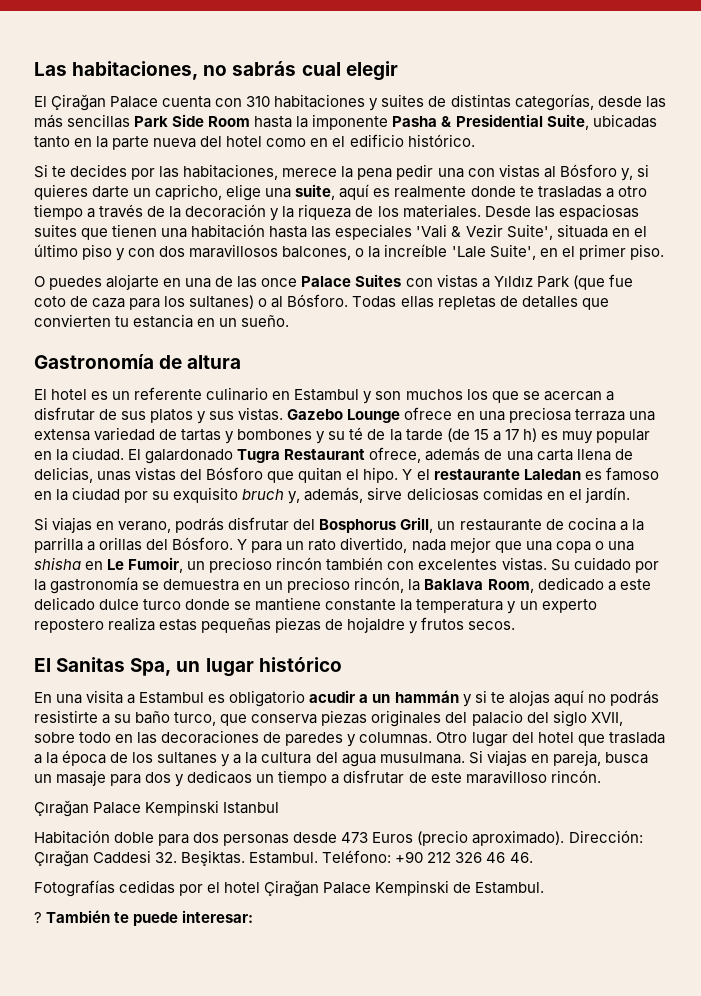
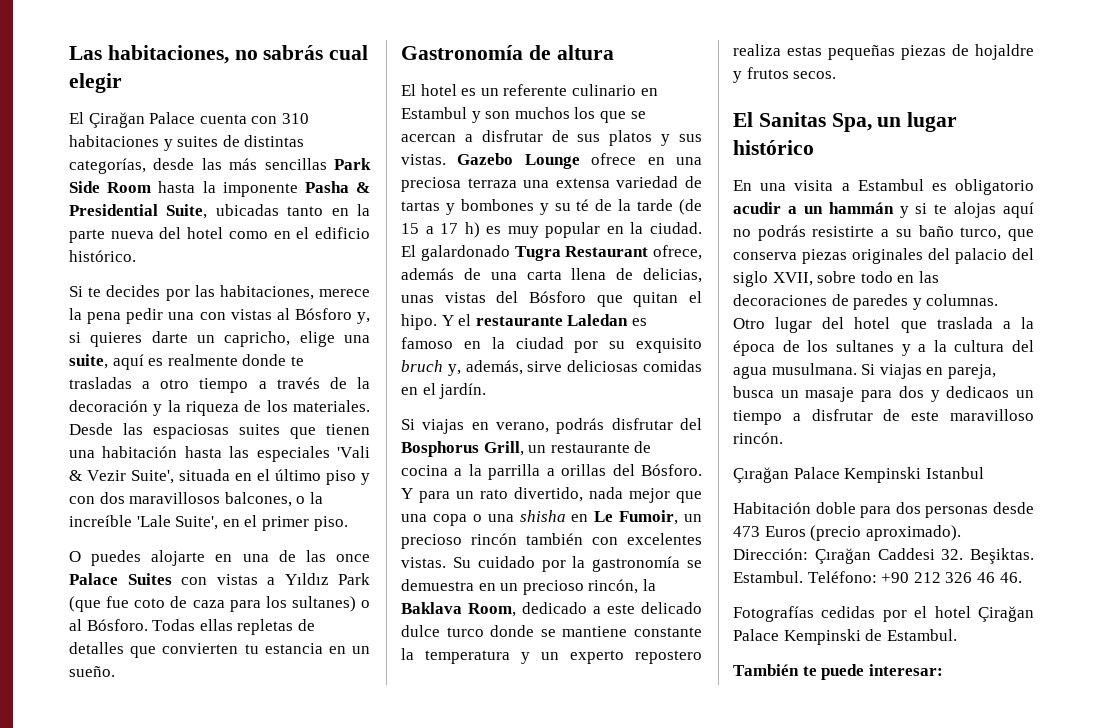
[34,912,42,923] ? -> (957, 635) none

